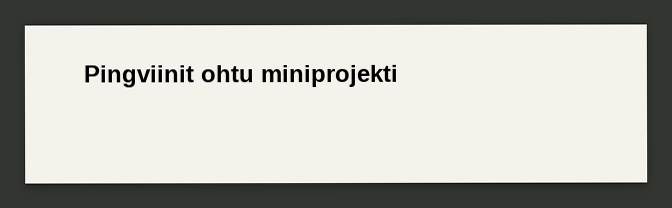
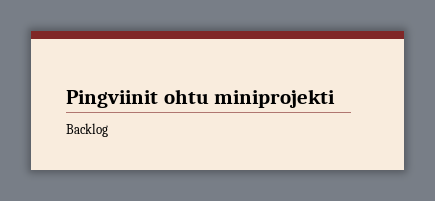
(398, 76) none -> [66,123,108,137] // Backlog

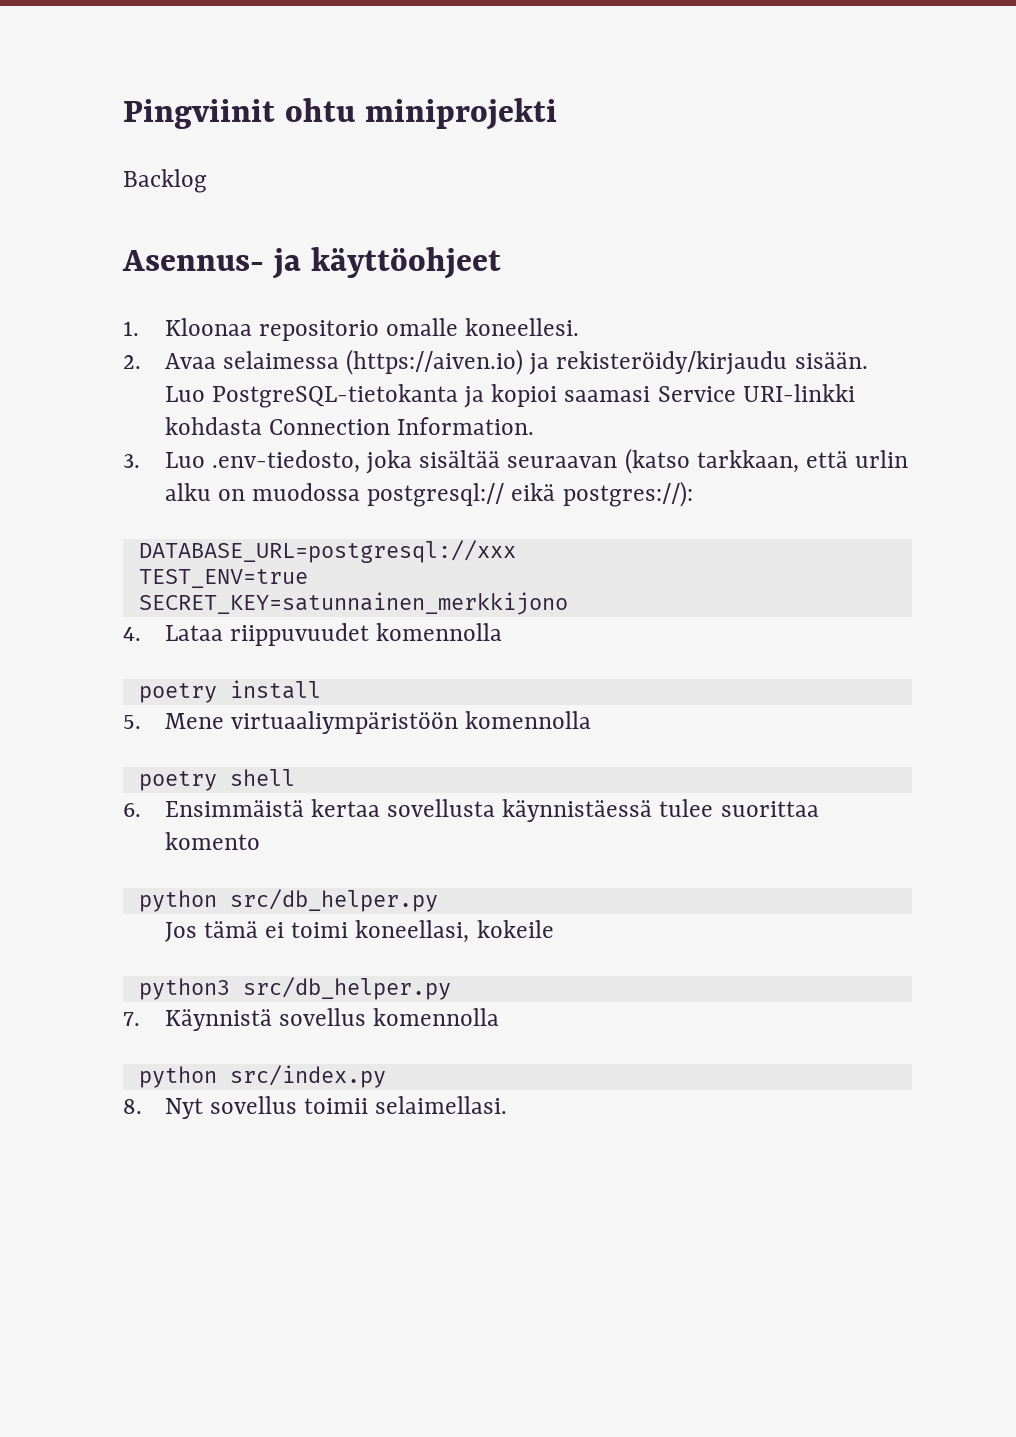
(108, 130) none -> [122,247,501,279] [123,318,580,341] [123,349,868,375] [164,384,855,408] [164,417,535,435] [123,448,909,474] [164,481,693,507] [138,540,516,563] [138,569,308,588] [138,592,568,615] [123,623,503,646] [138,680,321,703] [123,711,592,734] [138,769,295,791] [123,799,819,822] [164,832,260,850] [138,889,438,912] [164,920,554,943] [138,977,451,1000] [123,1008,500,1031] [138,1065,386,1088] [123,1096,508,1119] // Asennus- ja käyttöohjeet // 1. Kloonaa repositorio omalle koneellesi. // 2. Avaa selaimessa (https://aiven.io) ja rekisteröidy/kirjaudu sisään. Luo PostgreSQL-tietokanta ja kopioi saamasi Service URI-linkki kohdasta Connection Information. // 3. Luo .env-tiedosto, joka sisältää seuraavan (katso tarkkaan, että urlin alku on muodossa postgresql:// eikä postgres://): // DATABASE_URL=postgresql://xxx // TEST_ENV=true // SECRET_KEY=satunnainen_merkkijono // 4. Lataa riippuvuudet komennolla // poetry install // 5. Mene virtuaaliympäristöön komennolla // poetry shell // 6. Ensimmäistä kertaa sovellusta käynnistäessä tulee suorittaa komento // python src/db_helper.py // Jos tämä ei toimi koneellasi, kokeile // python3 src/db_helper.py // 7. Käynnistä sovellus komennolla // python src/index.py // 8. Nyt sovellus toimii selaimellasi.

